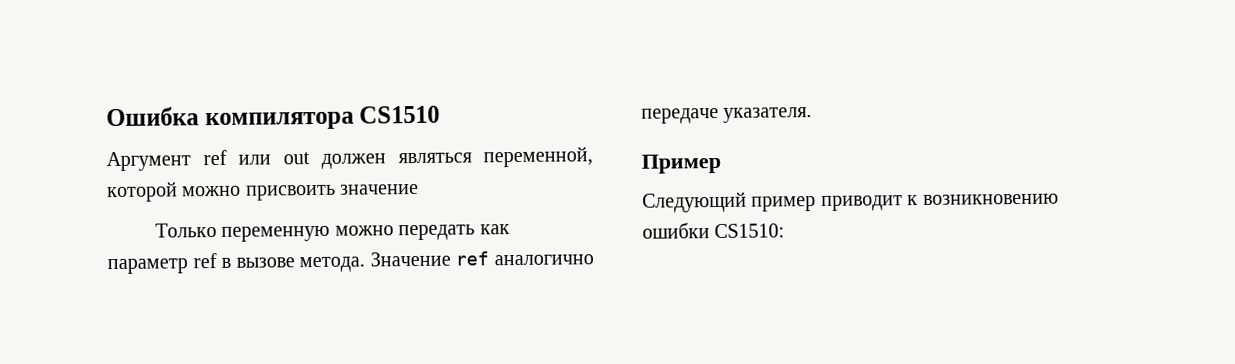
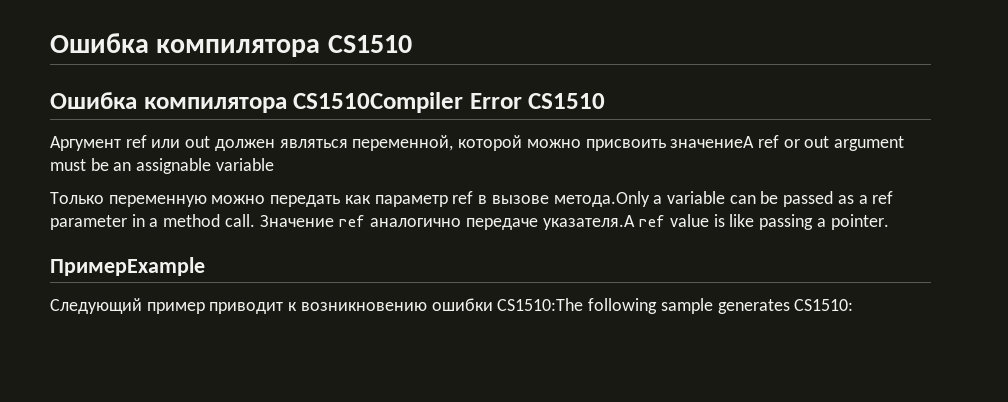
(441, 114) none -> [50,92,606,113] // Ошибка компилятора CS1510Compiler Error CS1510
[340,183,420,195] значение -> [670,135,905,151] [50,158,274,174] значениеA ref or out argument must be an assignable variable
[299,251,594,273] [641,107,813,124] [641,153,721,174] метода. Значение ref аналогично передаче указателя. // Пример -> [553,191,894,207] [50,214,889,230] [50,257,205,276] метода.Only a variable can be passed as a ref parameter in a method call. Значение ref аналогично передаче указателя.A ref value is like passing a pointer. // ПримерExample
(710, 230) none -> [497,298,790,314] CS1510:The following sample generates

